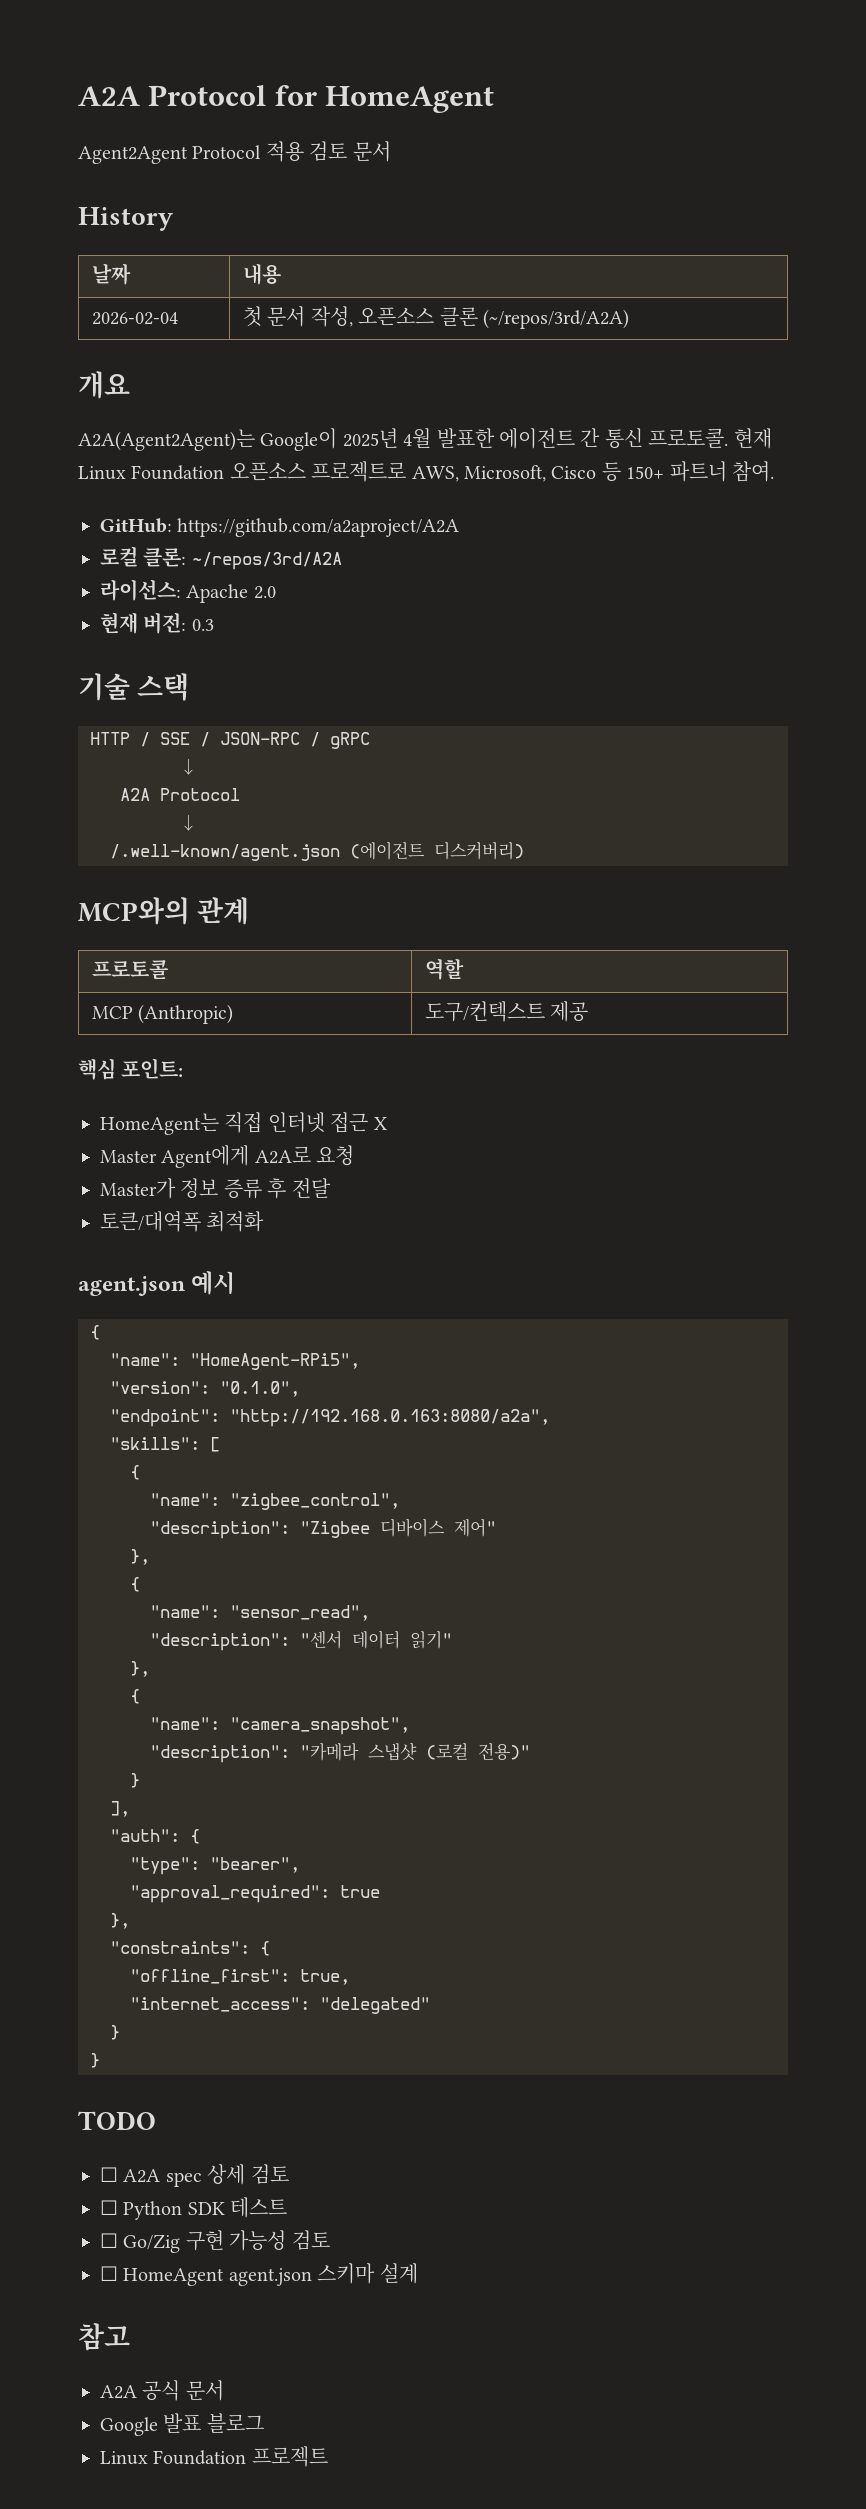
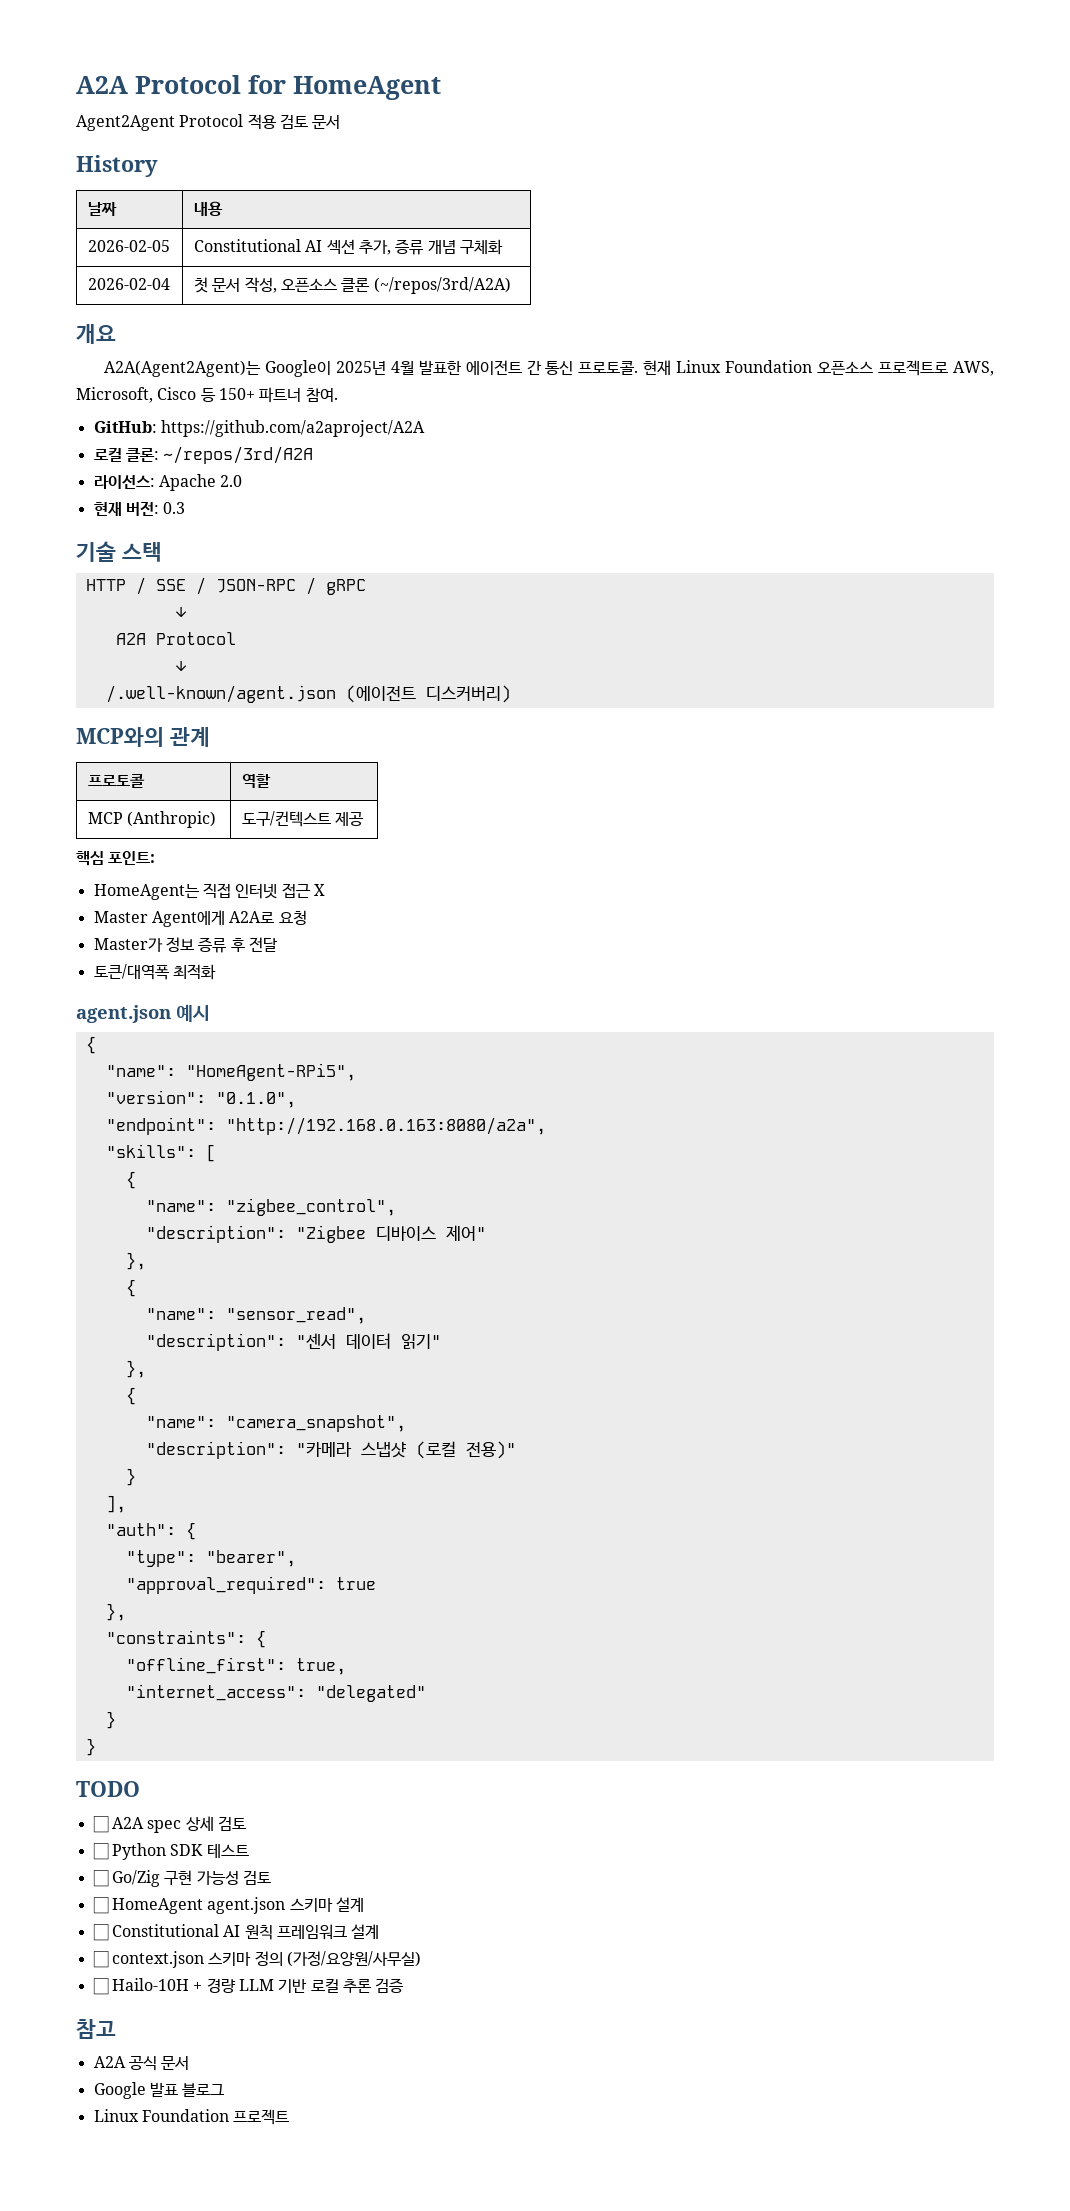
(281, 274) none -> [87,240,170,252] [193,239,503,255] // 2026-02-05 | Constitutional AI 섹션 추가, 증류 개념 구체화
(418, 2273) none -> [92,1924,380,1941] [92,1951,421,1968] [92,1978,405,1995] // ☐ Constitutional AI 원칙 프레임워크 설계 // ☐ context.json 스키마 정의 (가정/요양원/사무실) // ☐ Hailo-10H + 경량 LLM 기반 로컬 추론 검증

